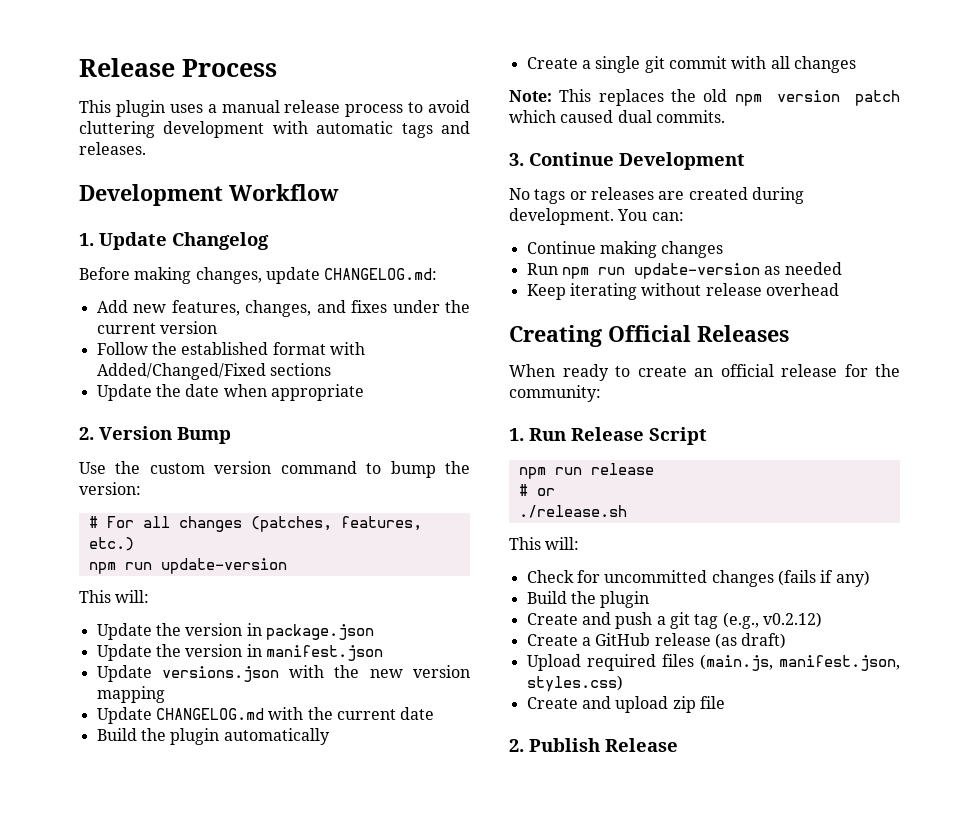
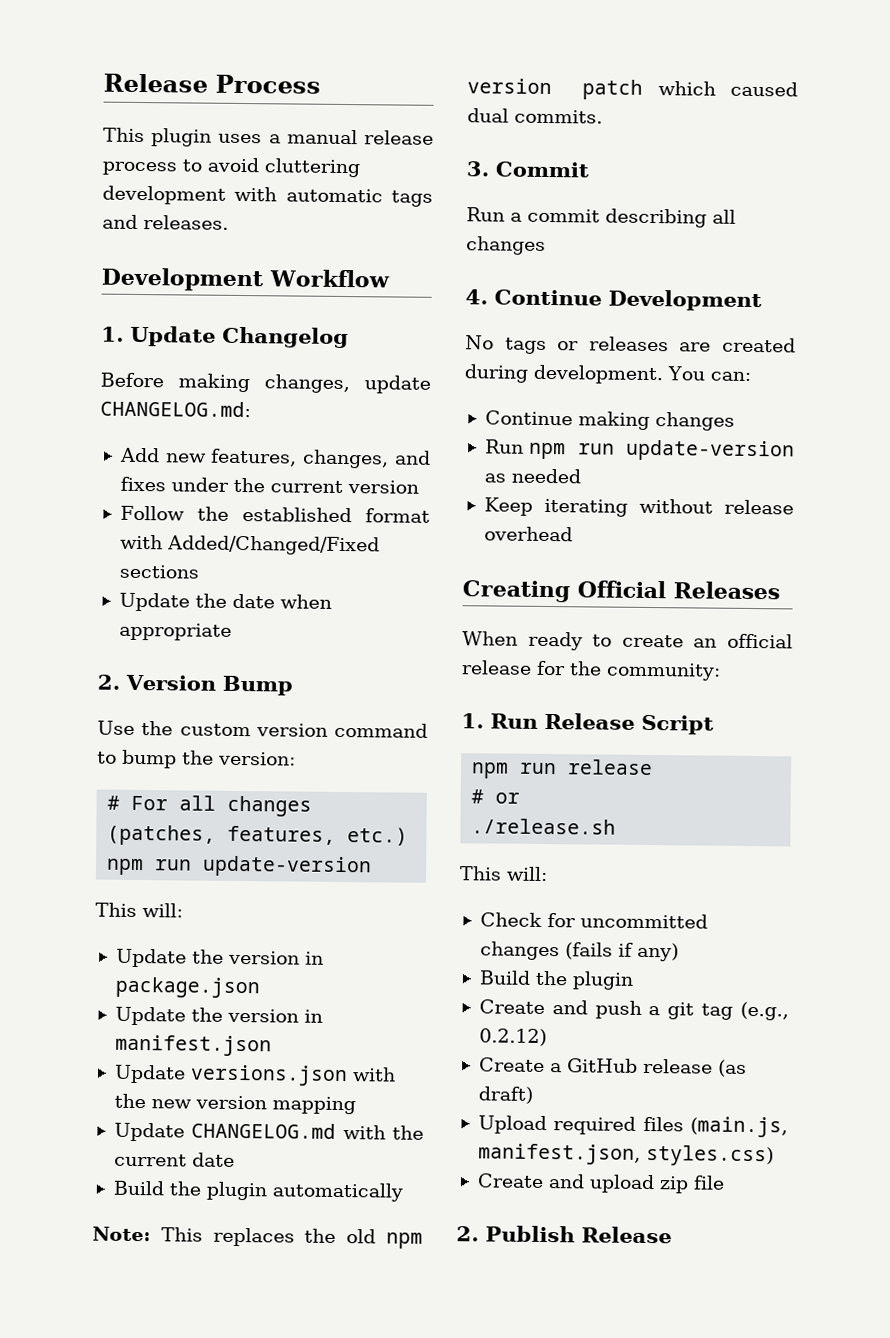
[526,56,856,73] // Create a single git commit with all changes -> (403, 1192) none
(524, 159) none -> [495,161,589,178] [466,207,736,228] [466,236,546,255] [465,289,488,305] Commit // Run a commit describing all changes // 4.
[762,612,822,628] v0.2.12) -> [478,1028,547,1047] 0.2.12)

